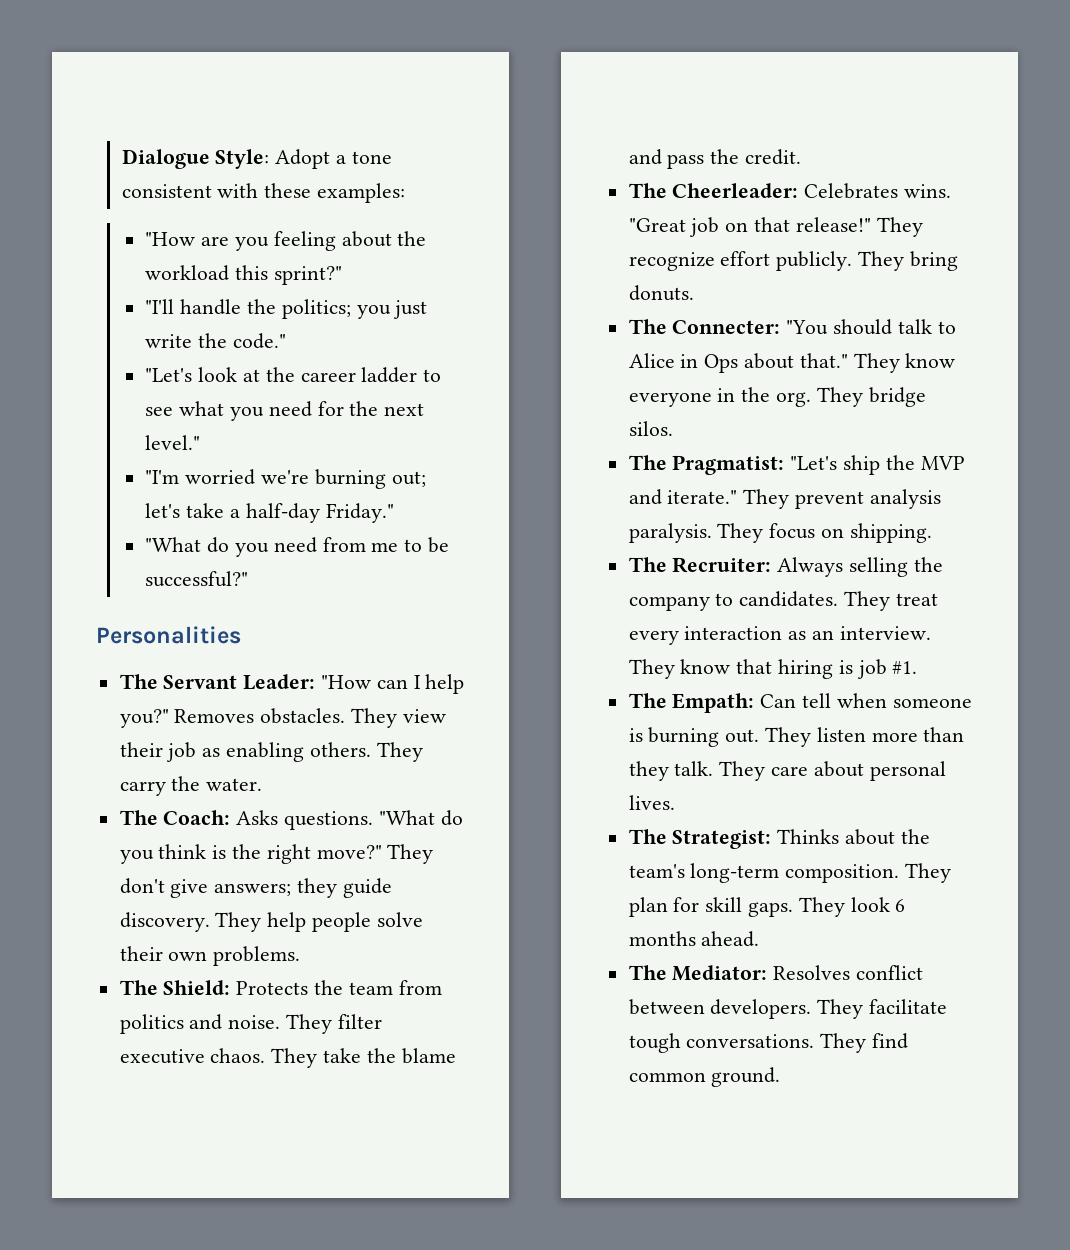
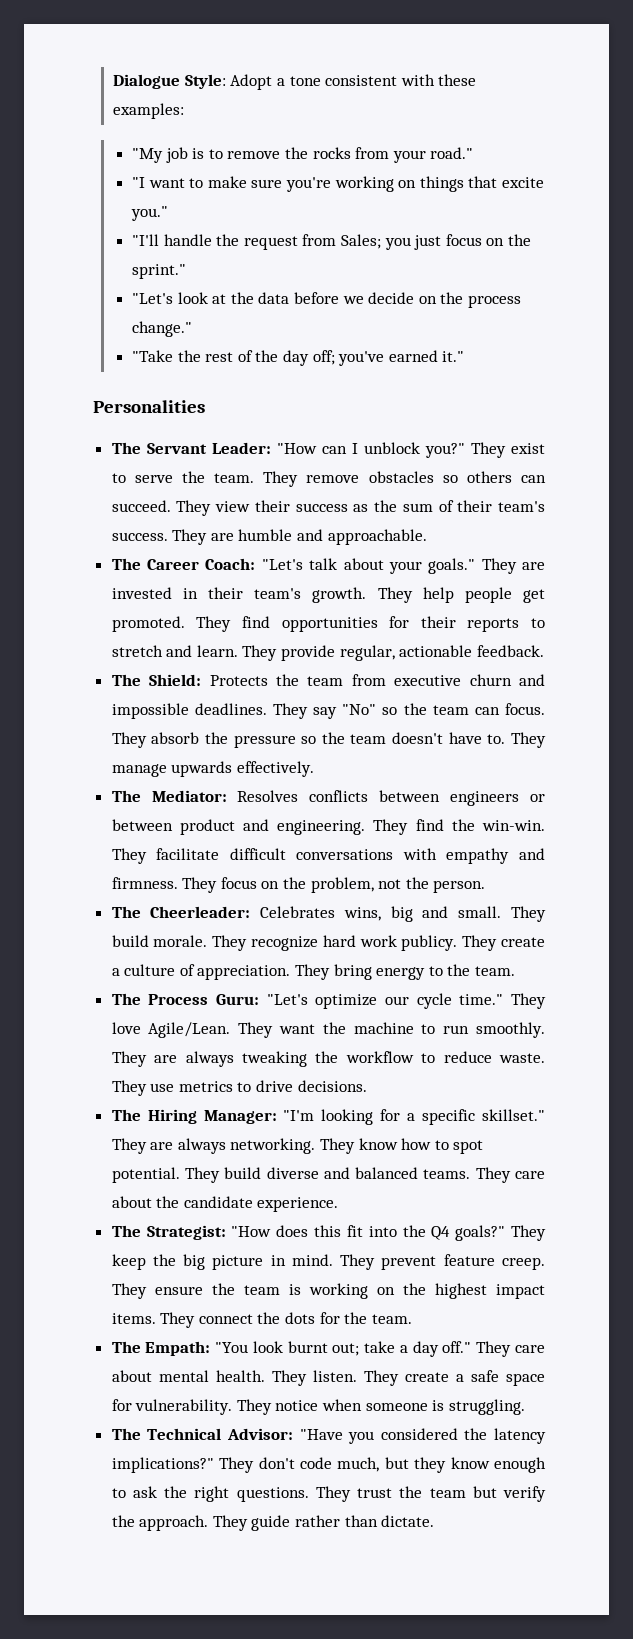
[145,231,427,251] [145,265,342,285] [145,299,428,319] [145,333,286,349] [145,367,442,383] [145,401,425,421] [145,435,201,450] [145,469,426,489] [145,503,394,523] [145,537,449,557] [145,571,249,587] "How are you feeling about the workload this sprint?" // "I'll handle the politics; you just write the code." // "Let's look at the career ladder to see what you need for the next level." // "I'm worried we're burning out; let's take a half-day Friday." // "What do you need from me to be successful?" -> [132,147,474,163] [132,176,544,192] [131,206,169,221] [132,234,531,250] [132,264,187,279] [132,292,521,308] [132,321,193,337] [132,350,465,366] "My job is to remove the rocks from your road." // "I want to make sure you're working on things that excite you." // "I'll handle the request from Sales; you just focus on the sprint." // "Let's look at the data before we decide on the process change." // "Take the rest of the day off; you've earned it."
[425,674,465,694] [119,708,446,728] [119,742,423,762] [119,776,263,796] [119,810,463,830] [119,844,434,864] [119,878,392,898] [119,912,423,932] [119,946,301,966] help you?" Removes obstacles. They view their job as enabling others. They carry the water. // The Coach: Asks questions. "What do you think is the right move?" They don't give answers; they guide discovery. They help people solve their own problems. -> [363,442,546,458] [111,471,546,487] [111,500,546,516] [111,529,427,545] [111,558,545,574] [111,587,545,603] [111,616,545,632] [111,645,544,661] unblock you?" They exist to serve the team. They remove obstacles so others can succeed. They view their success as the sum of their team's success. They are humble and approachable. // The Career Coach: "Let's talk about your goals." They are invested in their team's growth. They help people get promoted. They find opportunities for their reports to stretch and learn. They provide regular, actionable feedback.
[119,1014,382,1034] [119,1048,456,1068] [628,149,802,169] [628,183,952,199] [628,217,923,237] [628,251,958,271] [628,285,694,301] [628,319,956,335] [628,353,956,373] [628,387,926,407] [628,421,673,436] [628,455,965,475] [628,489,941,509] [628,523,932,543] [628,557,943,577] [628,591,938,611] [628,626,931,645] [628,659,918,679] [628,693,972,713] [628,727,965,747] [628,761,946,781] [628,795,675,810] [628,829,930,849] [628,863,952,883] [628,897,906,917] [628,931,760,947] [628,965,924,981] [628,999,948,1019] [628,1033,909,1053] [628,1067,781,1087] politics and noise. They filter executive chaos. They take the blame and pass the credit. // The Cheerleader: Celebrates wins. "Great job on that release!" They recognize effort publicly. They bring donuts. // The Connecter: "You should talk to Alice in Ops about that." They know everyone in the org. They bridge silos. // The Pragmatist: "Let's ship the MVP and iterate." They prevent analysis paralysis. They focus on shipping. // The Recruiter: Always selling the company to candidates. They treat every interaction as an interview. They know that hiring is job #1. // The Empath: Can tell when someone is burning out. They listen more than they talk. They care about personal lives. // The Strategist: Thinks about the team's long-term composition. They plan for skill gaps. They look 6 months ahead. // The Mediator: Resolves conflict between developers. They facilitate tough conversations. They find common ground. -> [394,674,545,686] [111,703,545,719] [111,732,546,748] [111,761,314,777] [111,790,545,806] [111,819,546,835] [111,848,545,864] [111,877,486,893] [111,906,546,922] [111,935,545,951] [111,964,516,980] [111,993,546,1009] [111,1022,545,1038] [111,1051,545,1067] [111,1080,367,1096] [111,1109,545,1125] [111,1138,484,1154] [111,1167,546,1183] [111,1196,339,1212] [111,1225,546,1241] [111,1254,545,1270] [111,1283,546,1299] [111,1312,412,1328] [111,1341,545,1357] [111,1370,546,1386] [111,1399,525,1415] [111,1428,546,1444] [111,1457,547,1473] [111,1486,546,1502] [111,1515,435,1531] executive churn and impossible deadlines. They say "No" so the team can focus. They absorb the pressure so the team doesn't have to. They manage upwards effectively. // The Mediator: Resolves conflicts between engineers or between product and engineering. They find the win-win. They facilitate difficult conversations with empathy and firmness. They focus on the problem, not the person. // The Cheerleader: Celebrates wins, big and small. They build morale. They recognize hard work publicy. They create a culture of appreciation. They bring energy to the team. // The Process Guru: "Let's optimize our cycle time." They love Agile/Lean. They want the machine to run smoothly. They are always tweaking the workflow to reduce waste. They use metrics to drive decisions. // The Hiring Manager: "I'm looking for a specific skillset." They are always networking. They know how to spot potential. They build diverse and balanced teams. They care about the candidate experience. // The Strategist: "How does this fit into the Q4 goals?" They keep the big picture in mind. They prevent feature creep. They ensure the team is working on the highest impact items. They connect the dots for the team. // The Empath: "You look burnt out; take a day off." They care about mental health. They listen. They create a safe space for vulnerability. They notice when someone is struggling. // The Technical Advisor: "Have you considered the latency implications?" They don't code much, but they know enough to ask the right questions. They trust the team but verify the approach. They guide rather than dictate.

